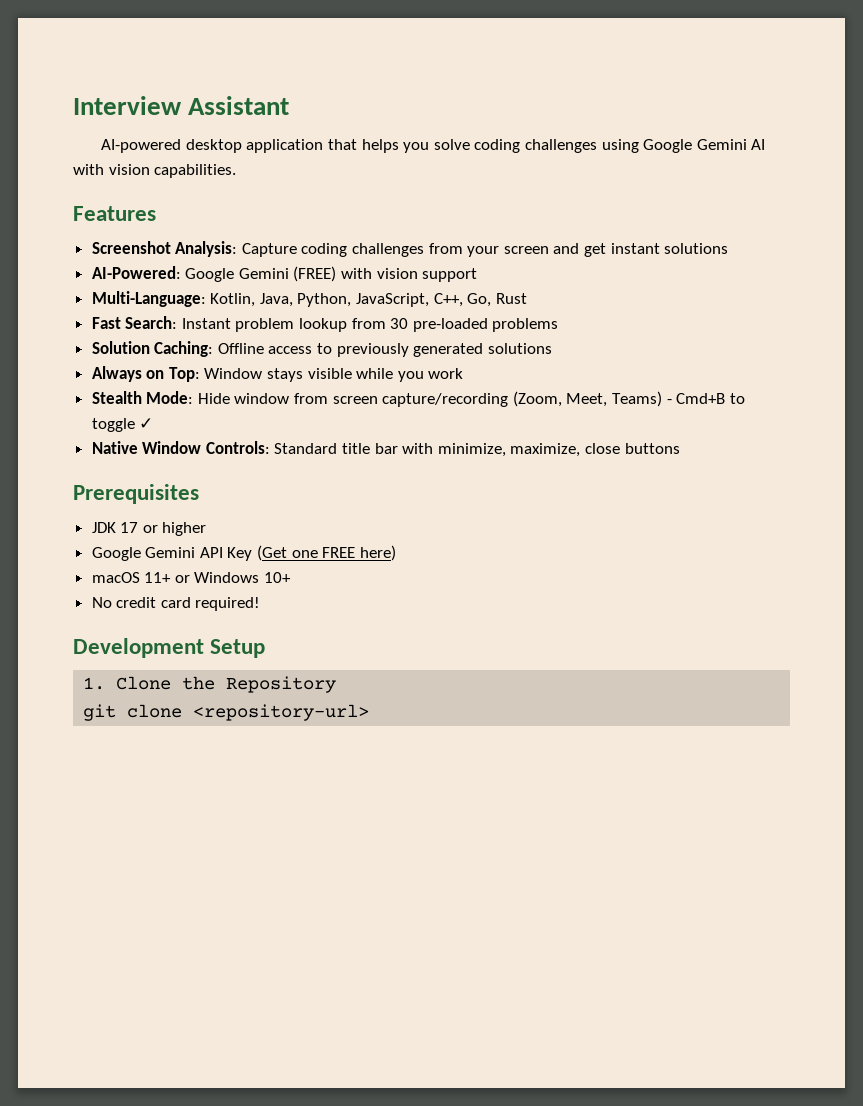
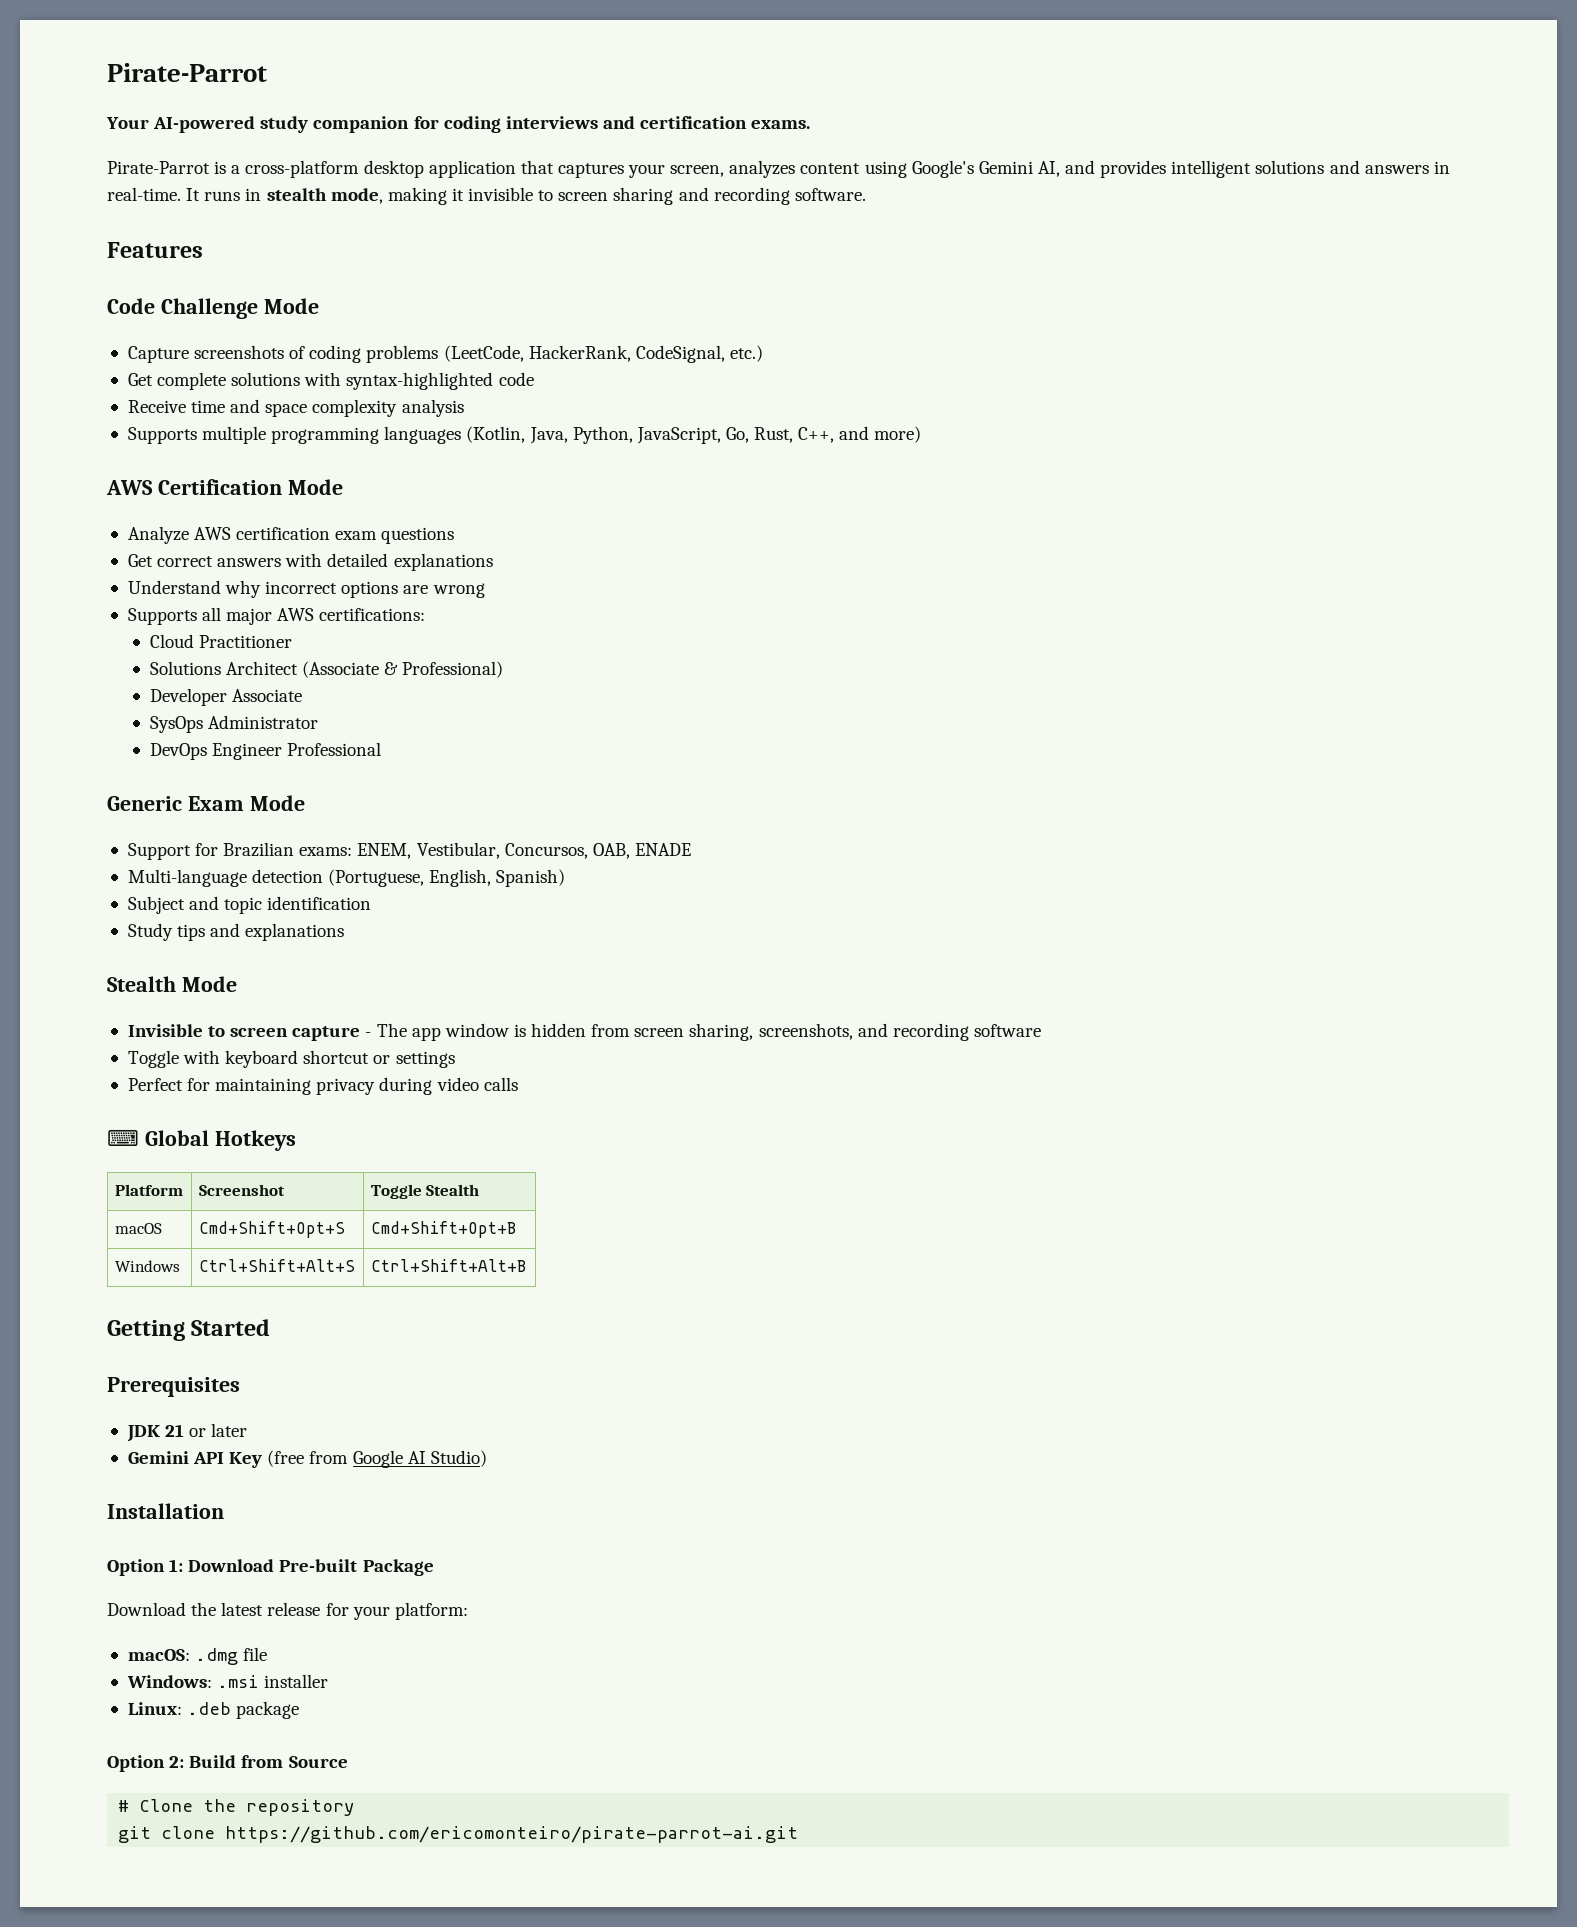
[73,96,290,115] [101,139,766,153] [73,164,237,178] [73,206,156,221] [91,241,729,257] [91,266,478,282] [91,291,527,307] [91,316,559,332] [91,341,552,357] [91,366,464,382] [91,391,745,407] [91,418,154,432] [91,441,680,457] [73,484,199,504] [91,522,207,536] [91,545,396,561] [91,572,292,583] [91,597,261,611] [73,638,266,658] [83,677,106,690] Interview Assistant // AI-powered desktop application that helps you solve coding challenges using Google Gemini AI with vision capabilities. // Features // Screenshot Analysis: Capture coding challenges from your screen and get instant solutions // AI-Powered: Google Gemini (FREE) with vision support // Multi-Language: Kotlin, Java, Python, JavaScript, C++, Go, Rust // Fast Search: Instant problem lookup from 30 pre-loaded problems // Solution Caching: Offline access to previously generated solutions // Always on Top: Window stays visible while you work // Stealth Mode: Hide window from screen capture/recording (Zoom, Meet, Teams) - Cmd+B to toggle ✓ // Native Window Controls: Standard title bar with minimize, maximize, close buttons // Prerequisites // JDK 17 or higher // Google Gemini API Key (Get one FREE here) // macOS 11+ or Windows 10+ // No credit card required! // Development Setup // 1. -> [107,63,267,82] [106,116,811,133] [107,160,1450,178] [107,187,866,205] [107,242,203,258] [107,298,319,319] [127,345,763,363] [127,372,534,390] [127,399,464,417] [127,426,922,444] [106,479,343,495] [127,526,455,544] [127,553,493,571] [127,580,485,598] [127,607,426,625] [149,634,292,648] [149,661,504,678] [149,688,302,706] [149,715,318,733] [149,742,381,760] [107,795,305,811] [127,842,691,860] [127,869,566,887] [127,896,372,914] [127,923,345,941] [107,976,237,992] [127,1023,1041,1041] [127,1050,455,1068] [127,1077,518,1095] [107,1129,296,1151] [114,1184,183,1196] [198,1184,285,1196] [370,1184,480,1199] [114,1223,162,1234] [198,1221,345,1238] [370,1221,516,1238] [114,1260,180,1272] [198,1259,355,1272] [370,1259,526,1272] [107,1319,271,1341] [107,1377,240,1397] [126,1423,248,1442] [127,1450,487,1468] [107,1503,224,1519] [107,1559,434,1576] [107,1602,468,1620] [127,1647,268,1665] [126,1674,329,1688] [127,1701,300,1719] [107,1755,348,1772] [118,1800,130,1812] Pirate-Parrot // Your AI-powered study companion for coding interviews and certification exams. // Pirate-Parrot is a cross-platform desktop application that captures your screen, analyzes content using Google's Gemini AI, and provides intelligent solutions and answers in real-time. It runs in stealth mode, making it invisible to screen sharing and recording software. // Features // Code Challenge Mode // Capture screenshots of coding problems (LeetCode, HackerRank, CodeSignal, etc.) // Get complete solutions with syntax-highlighted code // Receive time and space complexity analysis // Supports multiple programming languages (Kotlin, Java, Python, JavaScript, Go, Rust, C++, and more) // AWS Certification Mode // Analyze AWS certification exam questions // Get correct answers with detailed explanations // Understand why incorrect options are wrong // Supports all major AWS certifications: // Cloud Practitioner // Solutions Architect (Associate & Professional) // Developer Associate // SysOps Administrator // DevOps Engineer Professional // Generic Exam Mode // Support for Brazilian exams: ENEM, Vestibular, Concursos, OAB, ENADE // Multi-language detection (Portuguese, English, Spanish) // Subject and topic identification // Study tips and explanations // Stealth Mode // Invisible to screen capture - The app window is hidden from screen sharing, screenshots, and recording software // Toggle with keyboard shortcut or settings // Perfect for maintaining privacy during video calls // ⌨ Global Hotkeys // Platform | Screenshot | Toggle Stealth // macOS | Cmd+Shift+Opt+S | Cmd+Shift+Opt+B // Windows | Ctrl+Shift+Alt+S | Ctrl+Shift+Alt+B // Getting Started // Prerequisites // JDK 21 or later // Gemini API Key (free from Google AI Studio) // Installation // Option 1: Download Pre-built Package // Download the latest release for your platform: // macOS: .dmg file // Windows: .msi installer // Linux: .deb package // Option 2: Build from Source // #
[226,676,337,693] Repository -> [246,1799,355,1816] repository
[193,704,370,721] <repository-url> -> [225,1826,799,1843] https://github.com/ericomonteiro/pirate-parrot-ai.git

